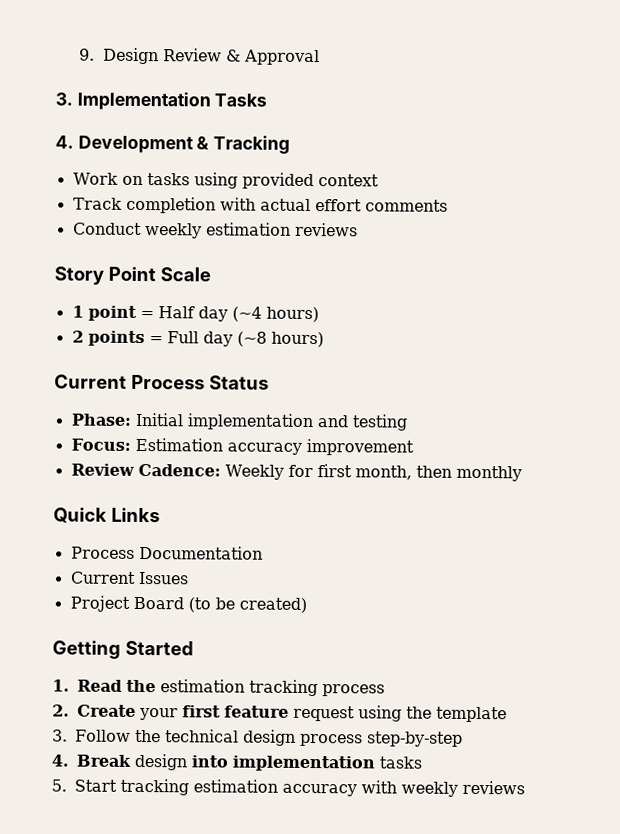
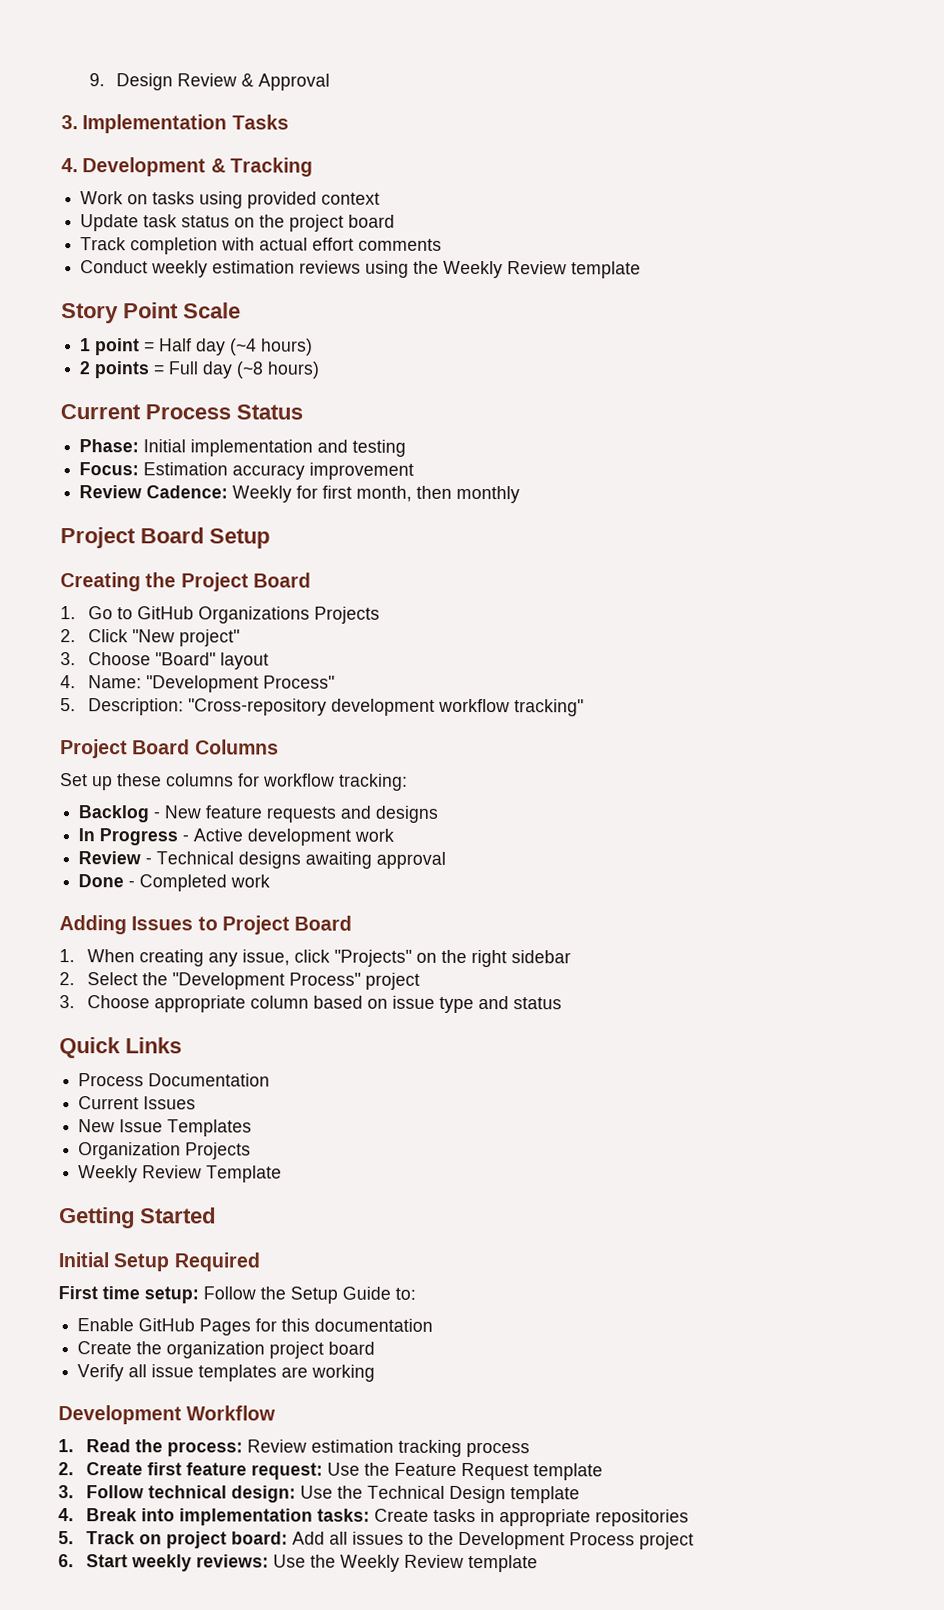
(379, 180) none -> [80,214,396,232] // Update task status on the project board
(358, 229) none -> [365,260,642,279] using the Weekly Review template
(522, 473) none -> [60,527,270,549] [60,572,311,592] [60,606,380,624] [60,629,240,647] [60,652,269,670] [60,675,335,693] [60,698,584,717] [60,739,279,759] [60,773,408,791] [78,805,439,823] [78,828,395,846] [78,851,447,869] [78,874,271,892] [59,915,353,935] [59,949,571,968] [59,972,420,990] [59,995,562,1014] // Project Board Setup // Creating the Project Board // 1. Go to GitHub Organizations Projects // 2. Click "New project" // 3. Choose "Board" layout // 4. Name: "Development Process" // 5. Description: "Cross-repository development workflow tracking" // Project Board Columns // Set up these columns for workflow tracking: // Backlog - New feature requests and designs // In Progress - Active development work // Review - Technical designs awaiting approval // Done - Completed work // Adding Issues to Project Board // 1. When creating any issue, click "Projects" on the right sidebar // 2. Select the "Development Process" project // 3. Choose appropriate column based on issue type and status
[69,595,307,613] [52,640,194,659] Project Board (to be created) // Getting Started -> [78,1119,253,1137] [78,1142,252,1160] [78,1165,283,1183] [59,1207,216,1229] [58,1252,260,1272] [58,1286,416,1304] [77,1318,434,1336] [77,1341,376,1359] [77,1364,376,1382] [58,1405,277,1425] New Issue Templates // Organization Projects // Weekly Review Template // Getting Started // Initial Setup Required // First time setup: Follow the Setup Guide to: // Enable GitHub Pages for this documentation // Create the organization project board // Verify all issue templates are working // Development Workflow
(156, 686) none -> [166,1439,307,1457] process: Review
[139,707,178,721] your -> (143, 1469) none
[293,705,507,723] [52,729,464,747] request using the template // 3. Follow the technical design process step-by-step -> [250,1462,603,1481] [58,1485,580,1504] request: Use the Feature Request template // 3. Follow technical design: Use the Technical Design template
[134,753,187,771] design -> (137, 1515) none
[379,756,422,769] [51,778,526,797] tasks // 5. Start tracking estimation accuracy with weekly reviews -> [316,1508,689,1527] [58,1531,694,1550] [58,1554,538,1573] tasks: Create tasks in appropriate repositories // 5. Track on project board: Add all issues to the Development Process project // 6. Start weekly reviews: Use the Weekly Review template

